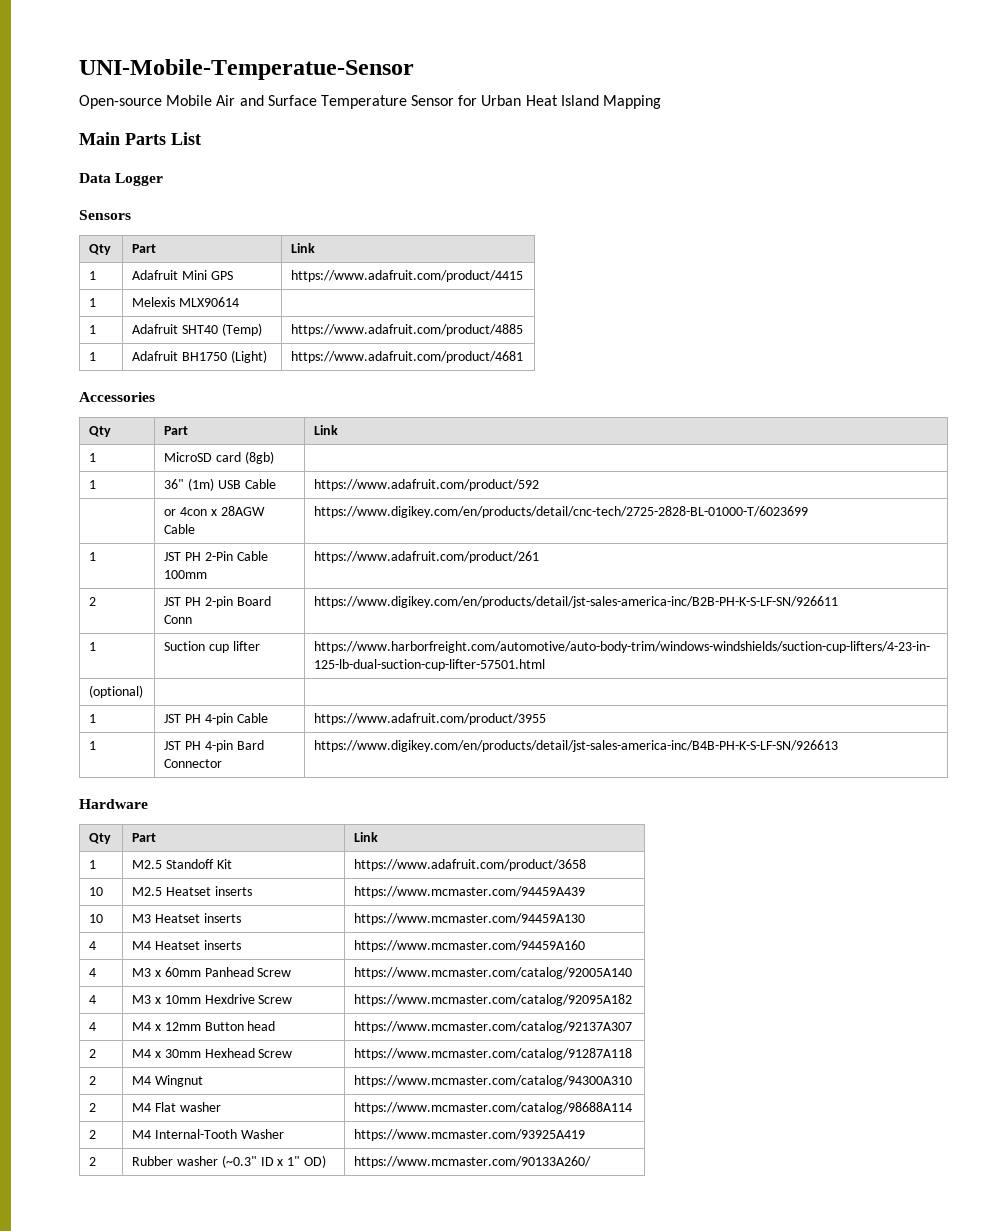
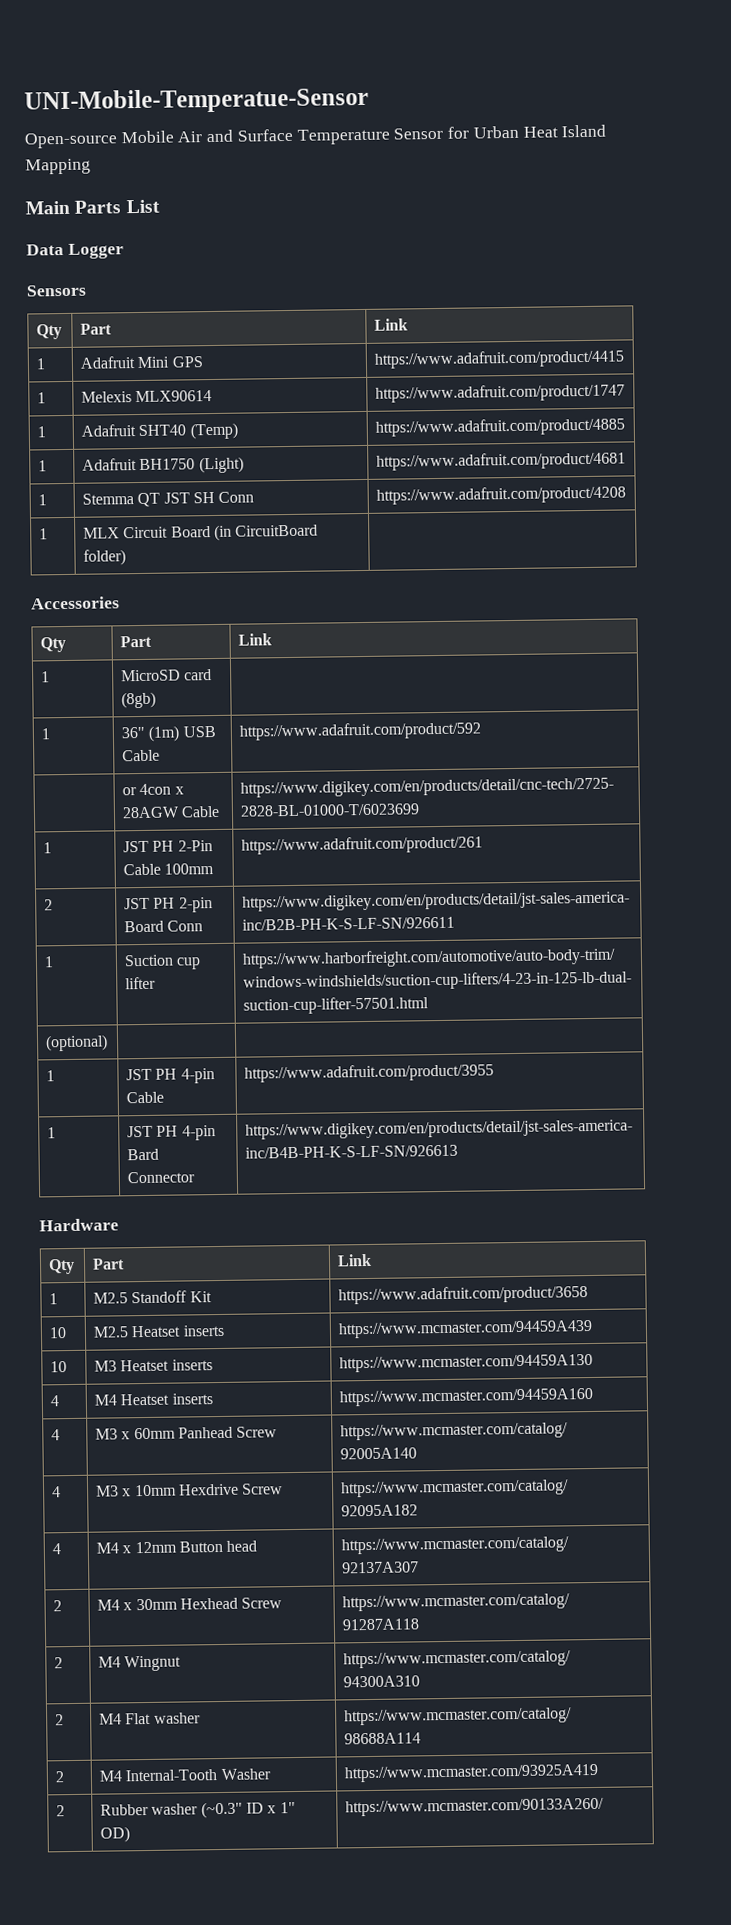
(240, 302) none -> [375,383,626,403] https://www.adafruit.com/product/1747
(524, 357) none -> [38,494,48,506] [82,491,255,508] [376,485,627,505] [39,528,49,540] [83,524,319,541] [83,549,127,566] // 1 | Stemma QT JST SH Conn | https://www.adafruit.com/product/4208 // 1 | MLX Circuit Board (in CircuitBoard folder) |

